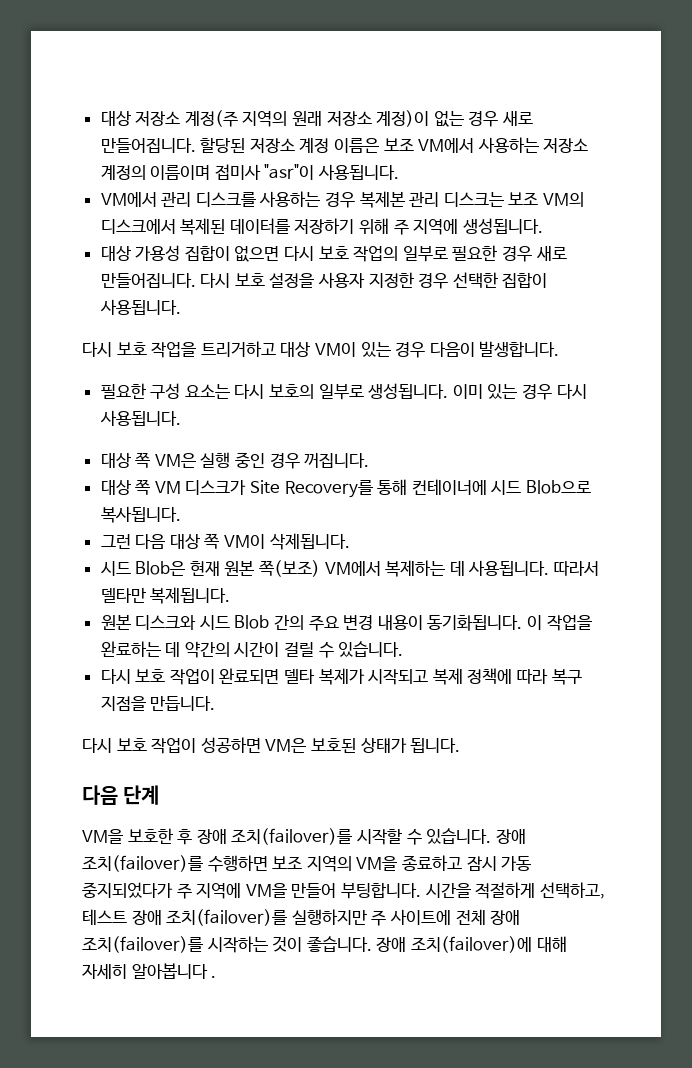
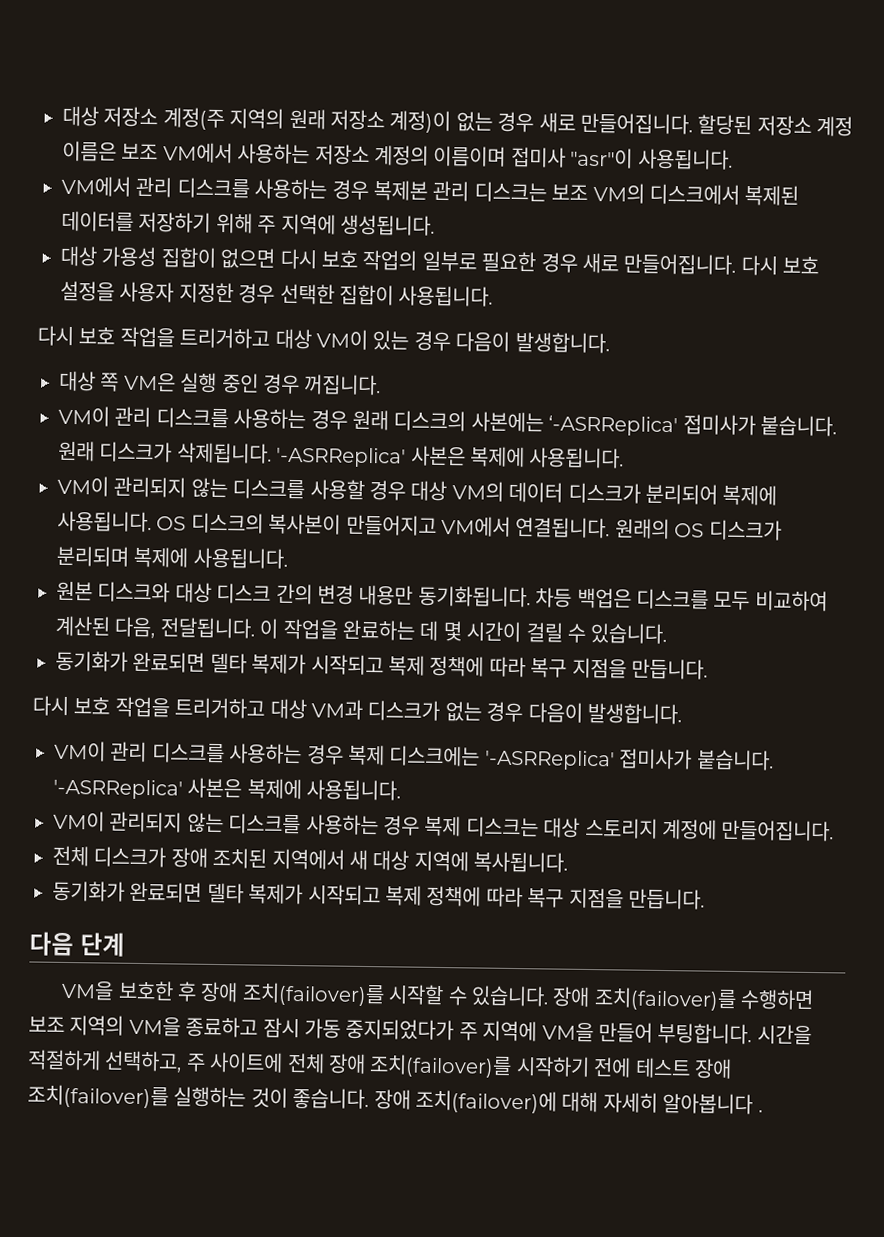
[100,383,587,400] [99,410,181,426] // 필요한 구성 요소는 다시 보호의 일부로 생성됩니다. 이미 있는 경우 다시 사용됩니다. -> (610, 342) none
[100,479,592,498] [100,506,181,523] [100,533,350,550] [100,560,600,577] [100,587,231,604] [100,614,523,631] 대상 쪽 VM 디스크가 Site Recovery를 통해 컨테이너에 시드 Blob으로 복사됩니다. // 그런 다음 대상 쪽 VM이 삭제됩니다. // 시드 Blob은 현재 원본 쪽(보조) VM에서 복제하는 데 사용됩니다. 따라서 델타만 복제됩니다. // 원본 디스크와 시드 Blob 간의 주요 변경 내용이 동기화됩니다. -> [58,405,837,437] [58,440,625,469] [57,475,778,506] [57,510,782,541] [56,545,288,569] [56,580,828,612] [55,615,255,639] VM이 관리 디스크를 사용하는 경우 원래 디스크의 사본에는 ‘-ASRReplica' 접미사가 붙습니다. 원래 디스크가 삭제됩니다. '-ASRReplica' 사본은 복제에 사용됩니다. // VM이 관리되지 않는 디스크를 사용할 경우 대상 VM의 데이터 디스크가 분리되어 복제에 사용됩니다. OS 디스크의 복사본이 만들어지고 VM에서 연결됩니다. 원래의 OS 디스크가 분리되며 복제에 사용됩니다. // 원본 디스크와 대상 디스크 간의 변경 내용만 동기화됩니다. 차등 백업은 디스크를 모두 비교하여 계산된 다음, 전달됩니다.
[184,641,230,658] 약간의 -> [442,621,462,642] 몇
[100,669,215,685] 다시 보호 작업이 -> [55,650,128,672] 동기화가
[151,737,461,754] 작업이 성공하면 VM은 보호된 상태가 됩니다. -> [114,696,682,725] [54,740,774,771] [53,777,402,801] [53,810,835,842] [52,845,569,873] [52,880,705,910] 작업을 트리거하고 대상 VM과 디스크가 없는 경우 다음이 발생합니다. // VM이 관리 디스크를 사용하는 경우 복제 디스크에는 '-ASRReplica' 접미사가 붙습니다. '-ASRReplica' 사본은 복제에 사용됩니다. // VM이 관리되지 않는 디스크를 사용하는 경우 복제 디스크는 대상 스토리지 계정에 만들어집니다. // 전체 디스크가 장애 조치된 지역에서 새 대상 지역에 복사됩니다. // 동기화가 완료되면 델타 복제가 시작되고 복제 정책에 따라 복구 지점을 만듭니다.
[82,909,367,926] 테스트 장애 조치(failover)를 실행하지만 -> (183, 1061) none
[207,936,268,953] 시작하는 -> [515,1056,732,1079] [27,1084,247,1109] 시작하기 전에 테스트 장애 조치(failover)를 실행하는

